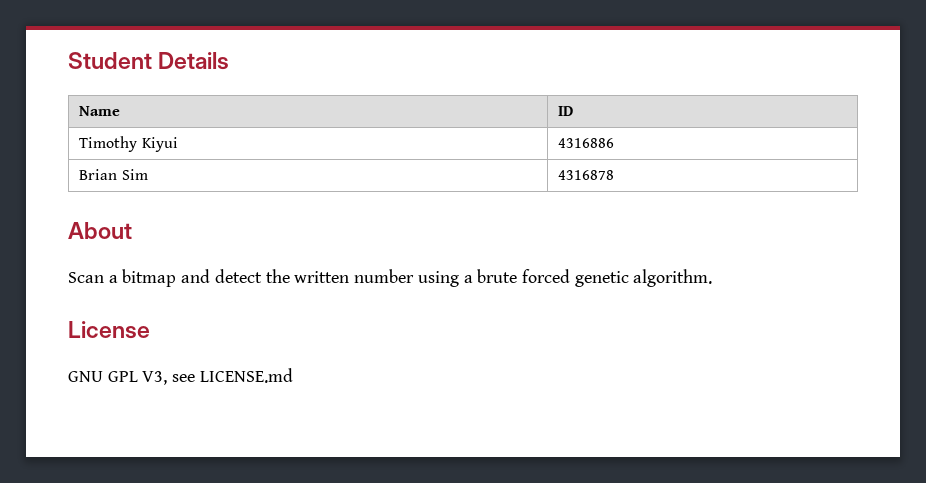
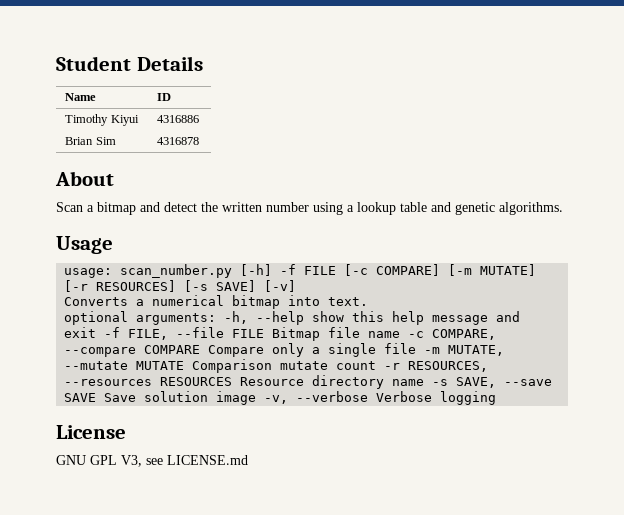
[477,269,713,287] brute forced genetic algorithm. -> [357,202,563,215] [56,236,113,254] [64,264,537,278] [64,280,297,292] [64,295,369,309] [64,311,521,325] [64,327,497,341] [64,343,505,357] [64,359,489,373] [64,375,553,389] [64,391,497,405] lookup table and genetic algorithms. // Usage // usage: scan_number.py [-h] -f FILE [-c COMPARE] [-m MUTATE] [-r RESOURCES] [-s SAVE] [-v] // Converts a numerical bitmap into text. // optional arguments: -h, --help show this help message and exit -f FILE, --file FILE Bitmap file name -c COMPARE, --compare COMPARE Compare only a single file -m MUTATE, --mutate MUTATE Comparison mutate count -r RESOURCES, --resources RESOURCES Resource directory name -s SAVE, --save SAVE Save solution image -v, --verbose Verbose logging

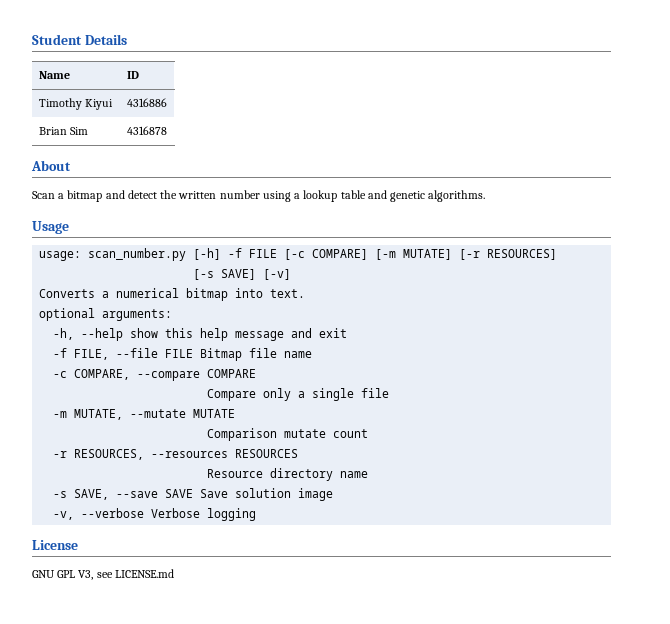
(177, 286) none -> (558, 254) //
(217, 319) none -> (173, 315) //
(97, 332) none -> (348, 333) //
(401, 334) none -> (313, 354) //
(201, 349) none -> (257, 373) //
(417, 348) none -> (390, 393) //
(185, 365) none -> (236, 413) //
(377, 365) none -> (369, 433) //
(233, 381) none -> (299, 453) //
(425, 382) none -> (369, 474) //
(257, 398) none -> (334, 494) //

